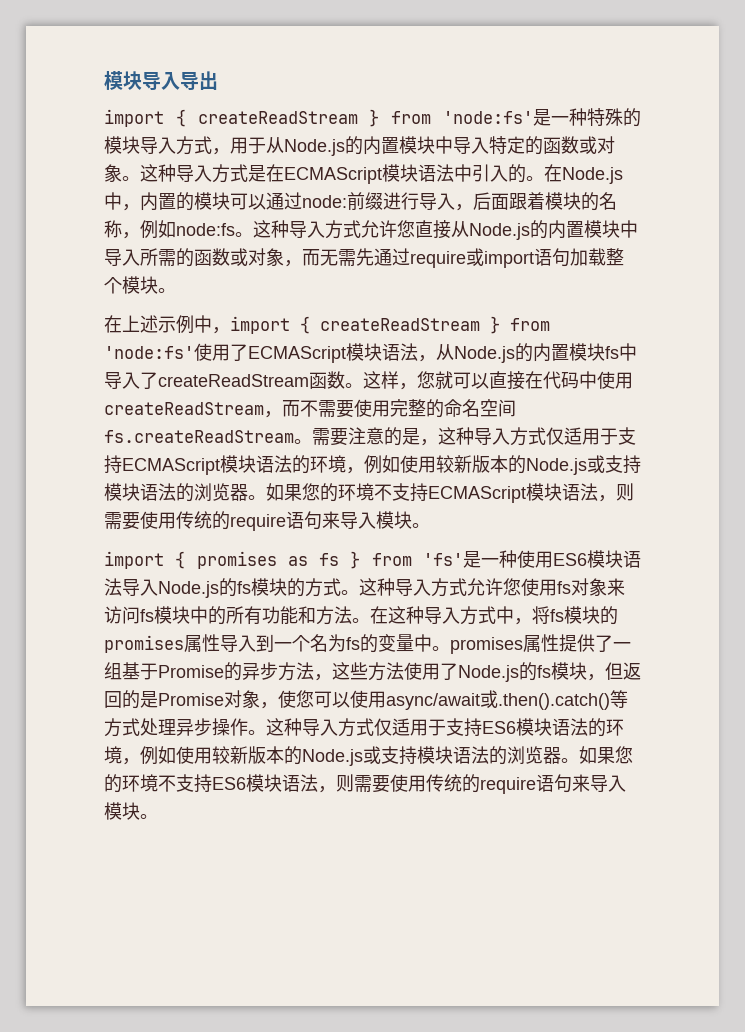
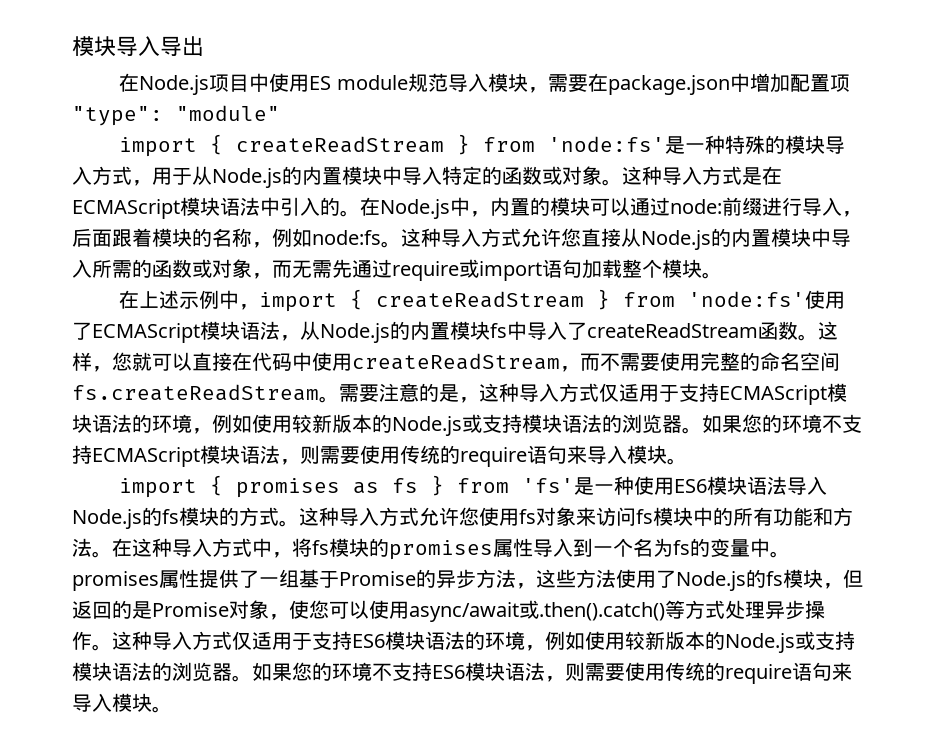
(218, 80) none -> [119,73,850,95] [72,105,280,126] // 在Node.js项目中使用ES module规范导入模块，需要在package.json中增加配置项"type": "module"

